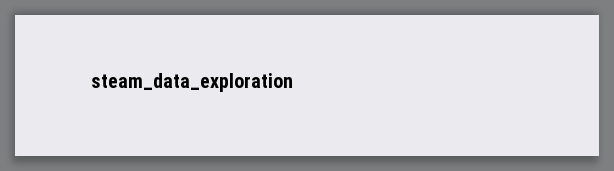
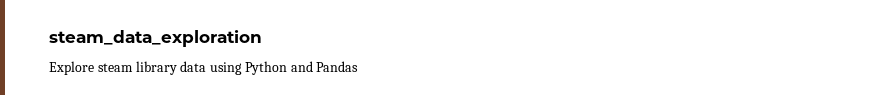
(293, 82) none -> [49,61,359,75] // Explore steam library data using Python and Pandas

